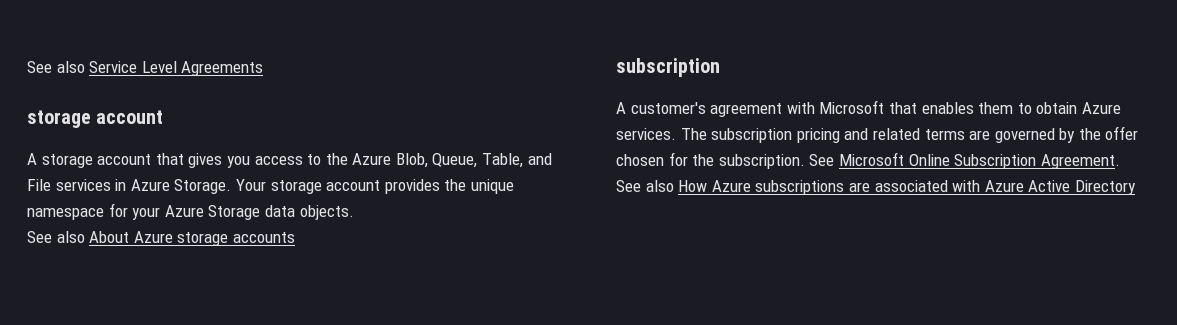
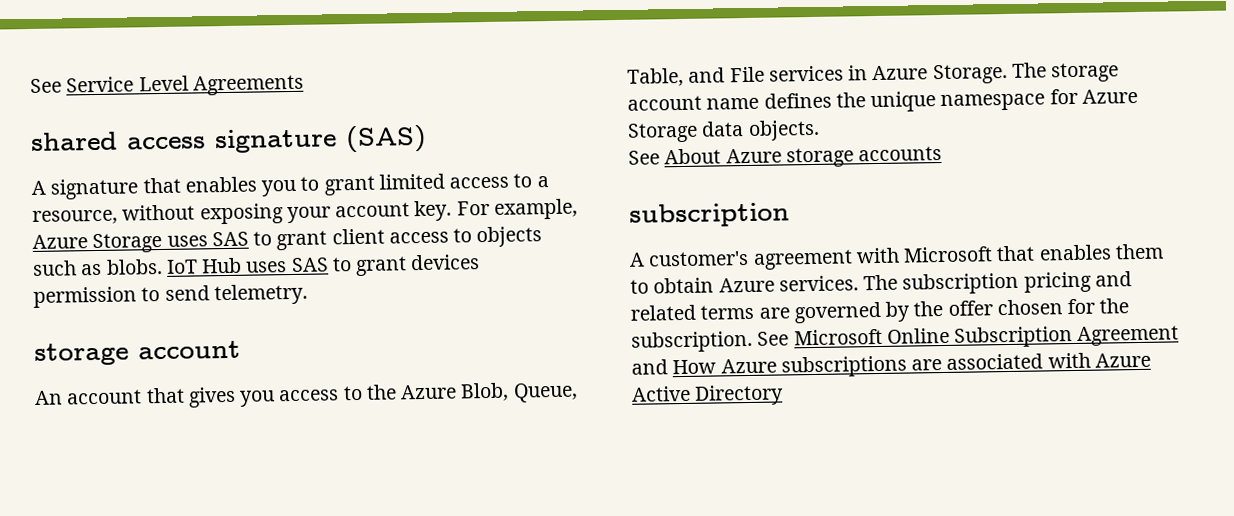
[27,61,85,73] See also -> [30,78,62,93] See
(264, 68) none -> [31,124,427,154] [31,173,549,200] [32,198,578,225] [32,226,543,254] [32,254,481,277] [33,283,308,308] // shared access signature (SAS) // A signature that enables you to grant limited access to a resource, without exposing your account key. For example, Azure Storage uses SAS to grant client access to objects such as blobs. IoT Hub uses SAS to grant devices permission to send telemetry.
[27,153,93,168] A storage -> [34,390,63,405] An
[235,179,440,194] Your storage account provides -> [1011,62,1120,83] [627,92,832,111] The storage account name defines
[132,207,161,220] your -> (1078, 96) none
[56,231,85,243] also -> (660, 157) none
[1040,154,1120,169] [616,180,674,192] Agreement. // See also -> [1077,325,1180,346] [631,359,668,375] Agreement and

